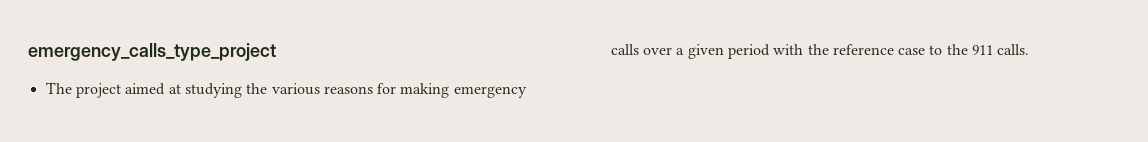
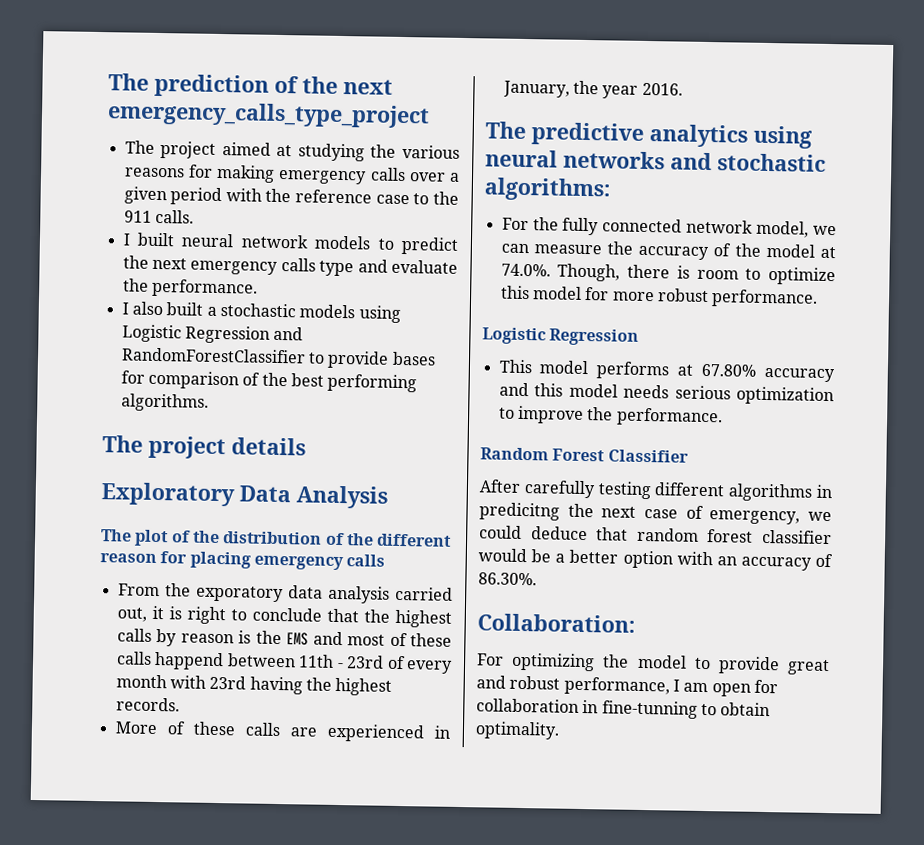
(28, 52) none -> [108,73,393,98] The prediction of the next
(1030, 49) none -> [122,232,459,255] [122,255,458,277] [122,278,258,298] [121,301,401,323] [121,324,304,344] [120,347,436,369] [120,370,418,393] [120,393,209,412] [102,435,306,460] [101,482,388,509] [101,529,453,547] [100,551,386,571] [117,583,453,604] [116,605,452,628] [116,628,452,647] [115,651,453,674] [115,674,393,696] [115,697,180,712] [114,721,451,743] [502,80,683,99] [485,121,812,149] [485,149,826,172] [484,177,612,202] [501,217,837,238] [500,241,836,261] [500,263,836,286] [500,285,819,308] [482,327,640,346] [498,359,835,383] [498,382,834,406] [498,405,723,427] [480,447,689,463] [479,479,833,502] [479,502,832,525] [479,525,832,545] [478,548,833,571] [478,572,537,586] [477,613,636,633] [477,652,830,676] [476,675,778,697] [476,698,771,719] [475,721,560,740] // I built neural network models to predict the next emergency calls type and evaluate the performance. // I also built a stochastic models using Logistic Regression and RandomForestClassifier to provide bases for comparison of the best performing algorithms. // The project details // Exploratory Data Analysis // The plot of the distribution of the different reason for placing emergency calls // From the exporatory data analysis carried out, it is right to conclude that the highest calls by reason is the EMS and most of these calls happend between 11th - 23rd of every month with 23rd having the highest records. // More of these calls are experienced in January, the year 2016. // The predictive analytics using neural networks and stochastic algorithms: // For the fully connected network model, we can measure the accuracy of the model at 74.0%. Though, there is room to optimize this model for more robust performance. // Logistic Regression // This model performs at 67.80% accuracy and this model needs serious optimization to improve the performance. // Random Forest Classifier // After carefully testing different algorithms in predicitng the next case of emergency, we could deduce that random forest classifier would be a better option with an accuracy of 86.30%. // Collaboration: // For optimizing the model to provide great and robust performance, I am open for collaboration in fine-tunning to obtain optimality.

